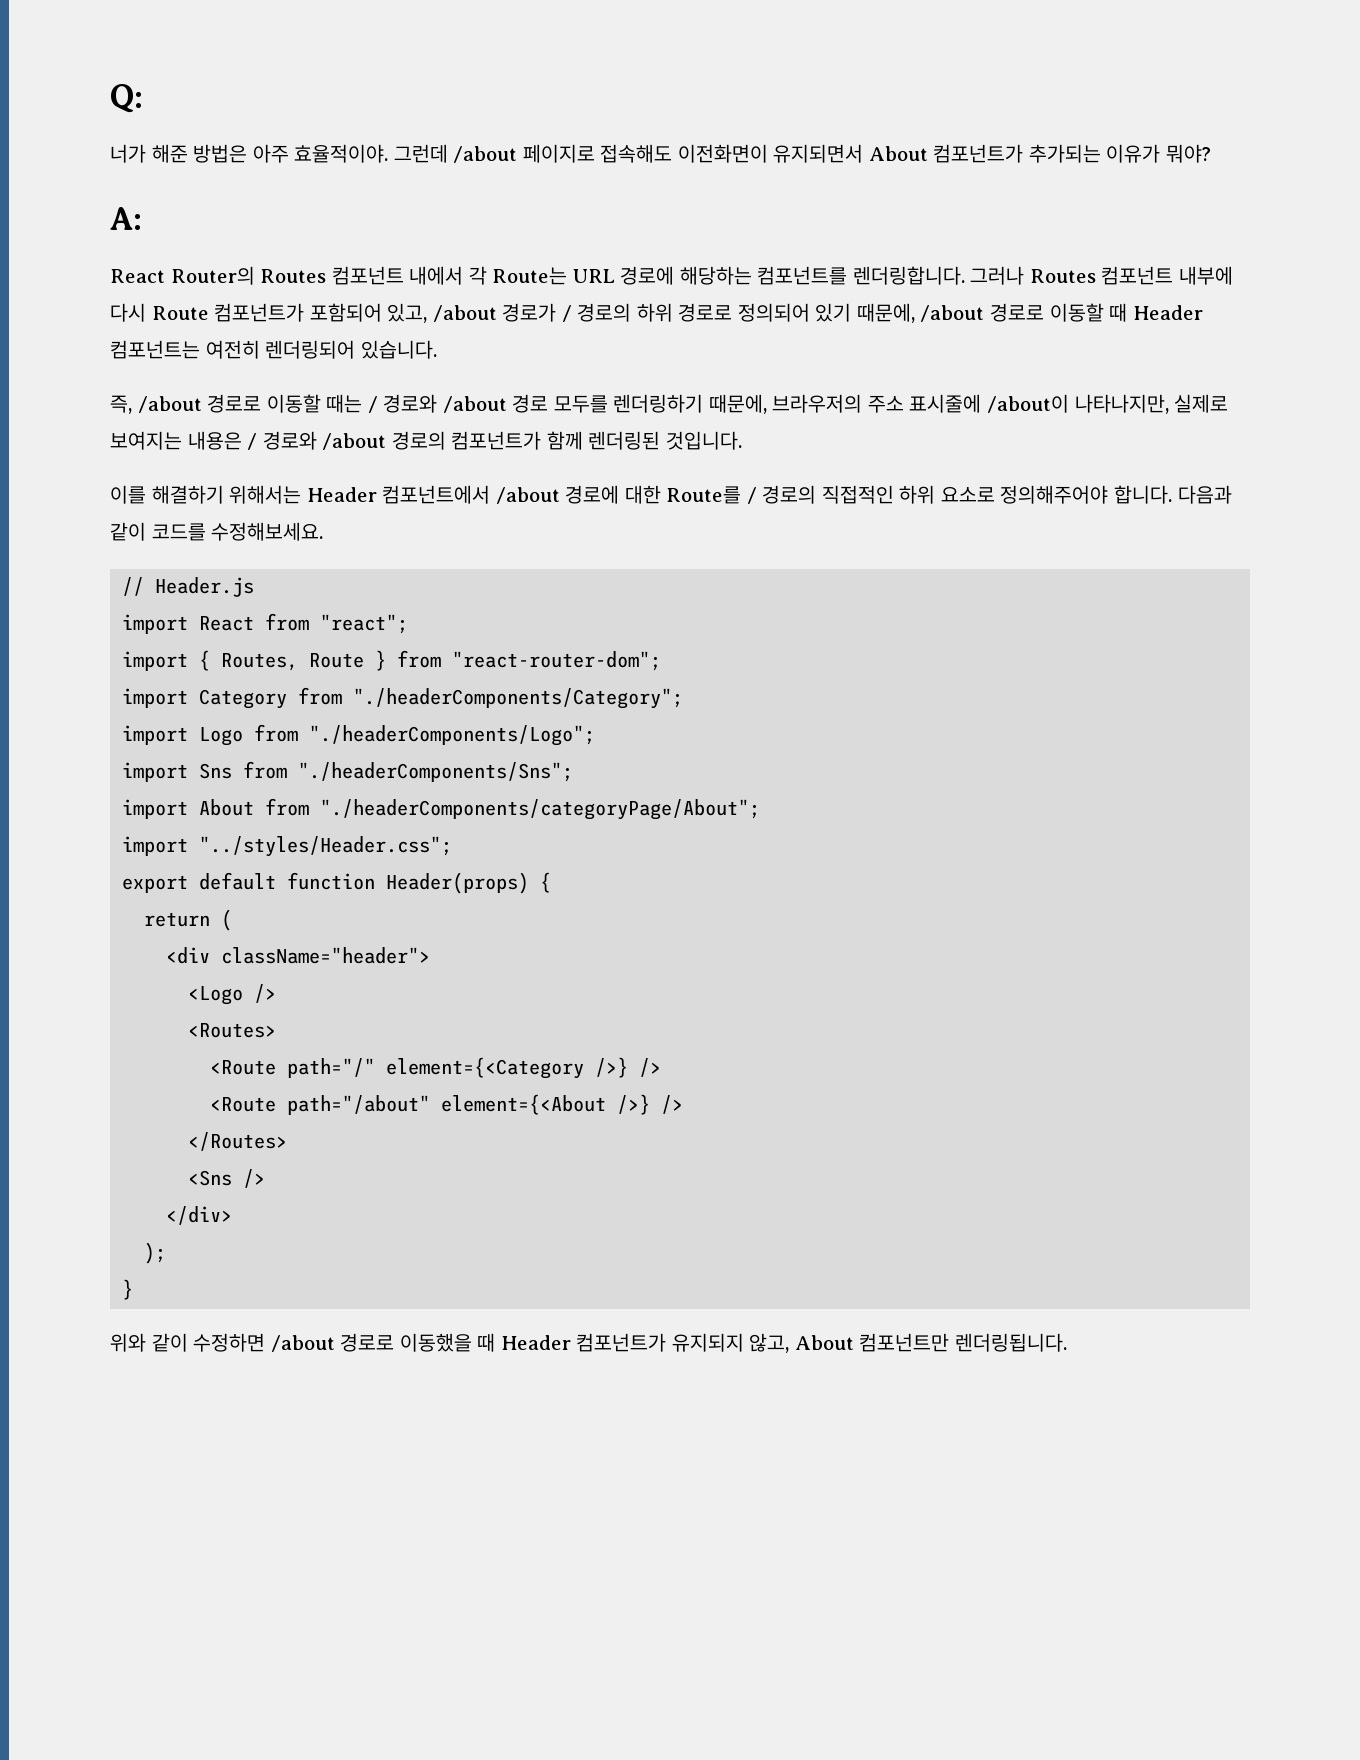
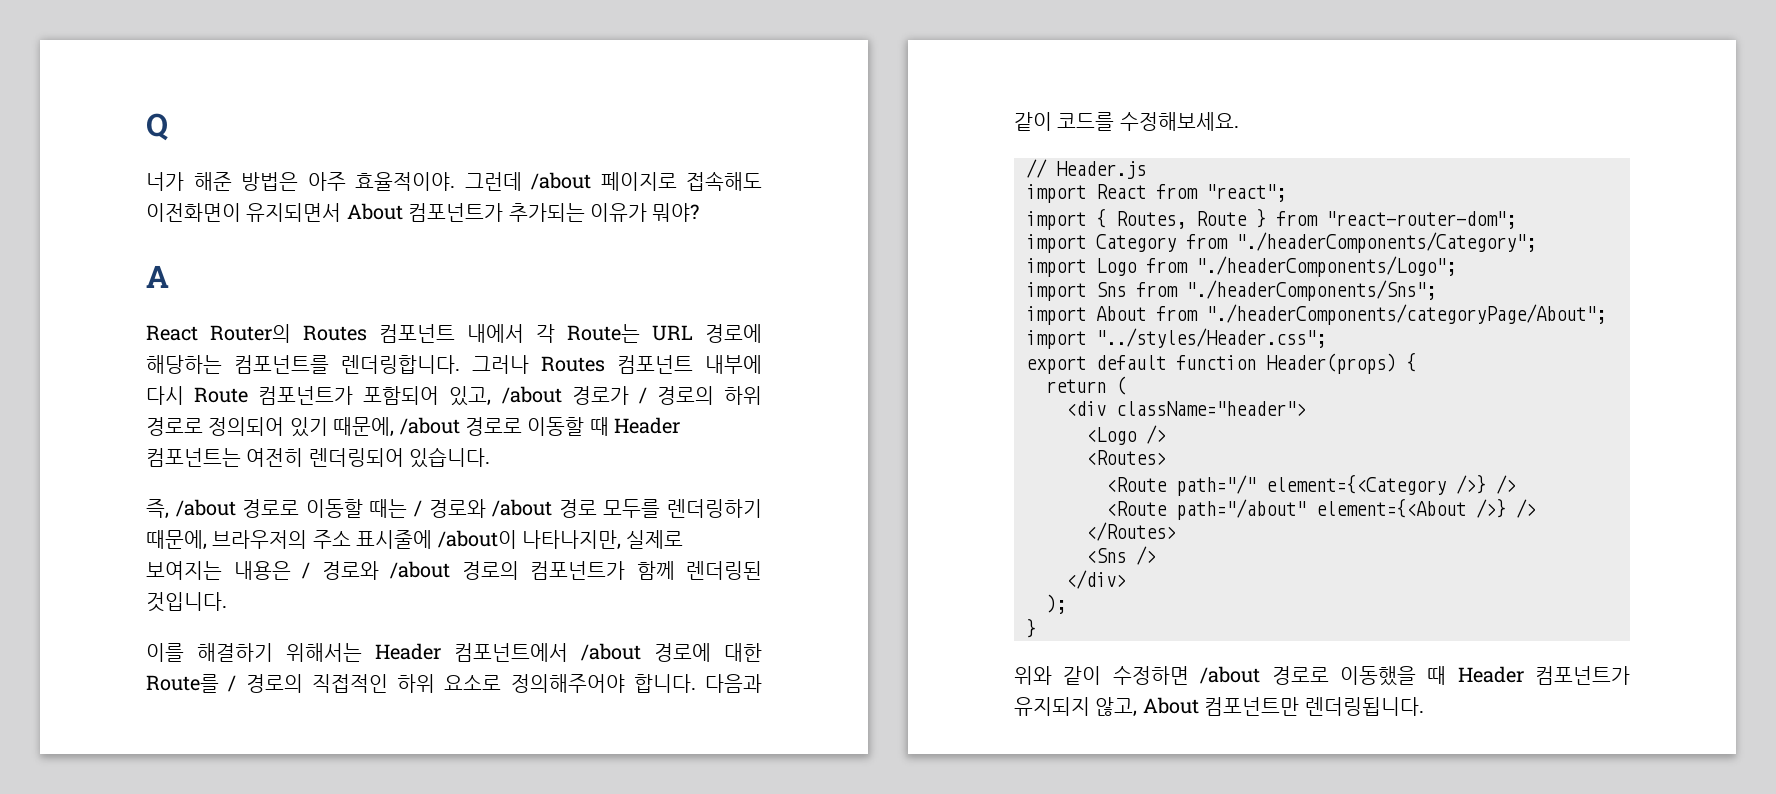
[110,84,143,113] Q: -> [146,113,168,141] Q
[110,207,142,230] A: -> [146,265,169,288] A

